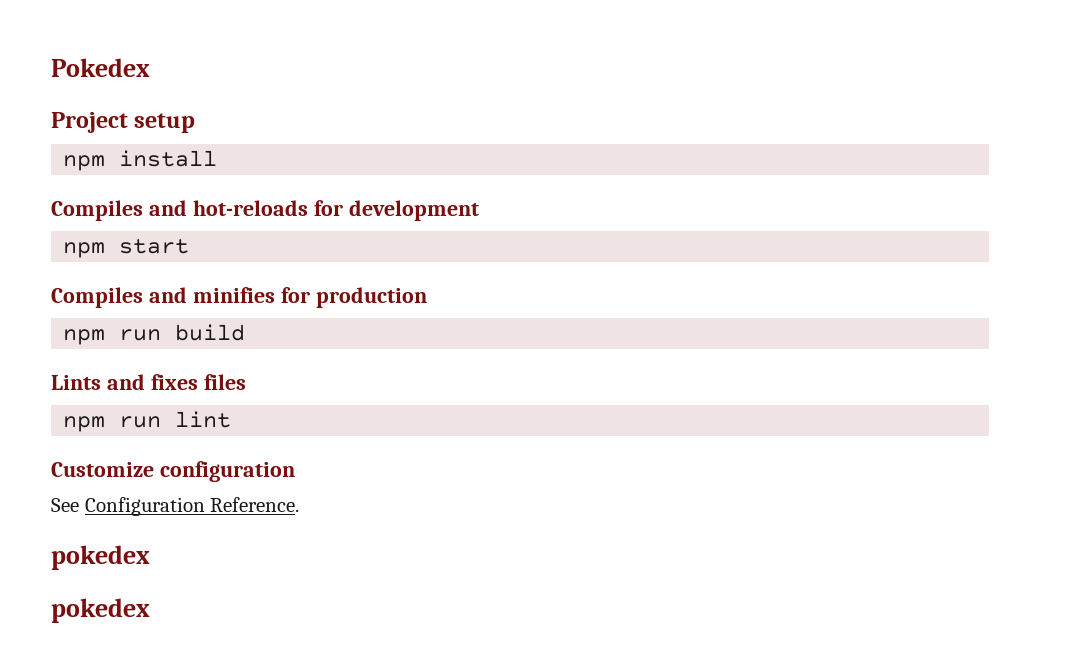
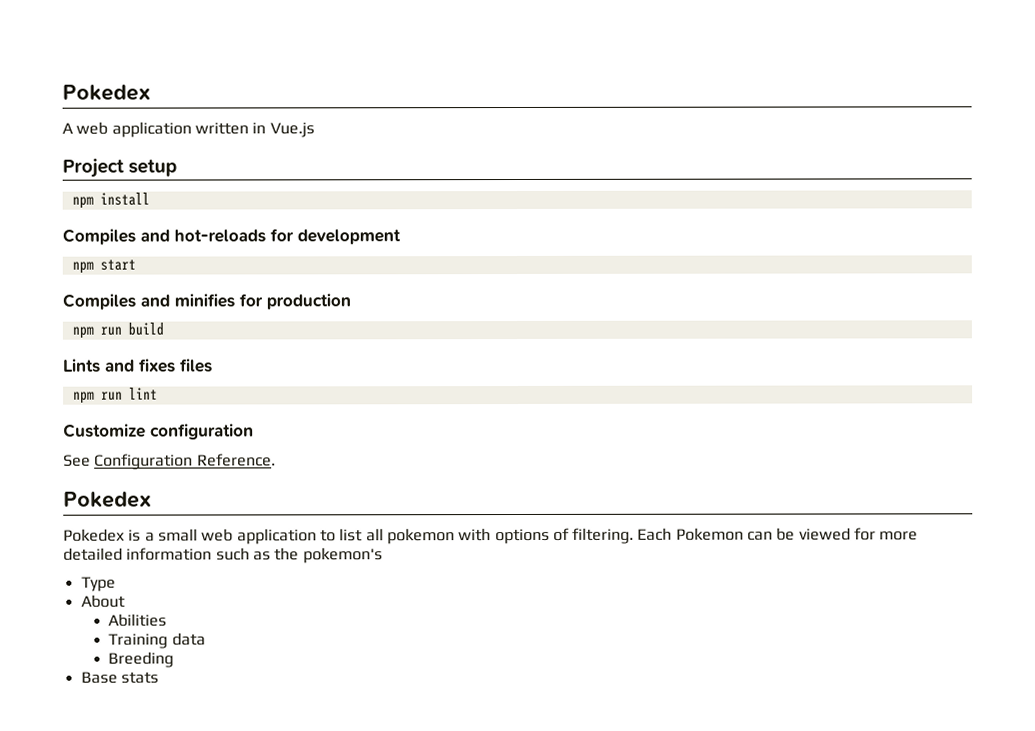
[51,58,150,77] Pokedex -> [62,84,151,101] [62,121,315,138] Pokedex // A web application written in Vue.js
[51,545,150,570] [51,598,150,623] pokedex // pokedex -> [63,491,152,508] [63,527,919,545] [63,547,383,564] [80,576,116,592] [80,594,126,608] [108,613,168,627] [108,632,206,649] [108,651,175,668] [80,671,159,684] Pokedex // Pokedex is a small web application to list all pokemon with options of filtering. Each Pokemon can be viewed for more detailed information such as the pokemon's // Type // About // Abilities // Training data // Breeding // Base stats

